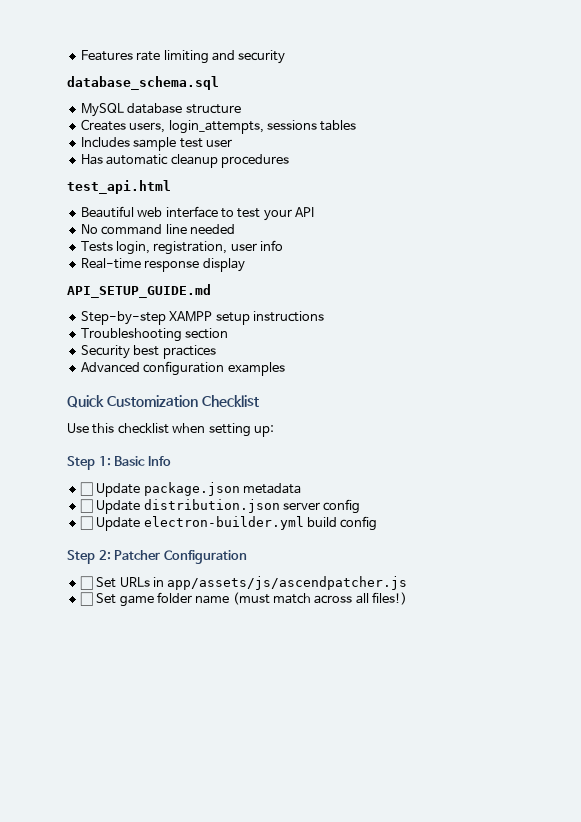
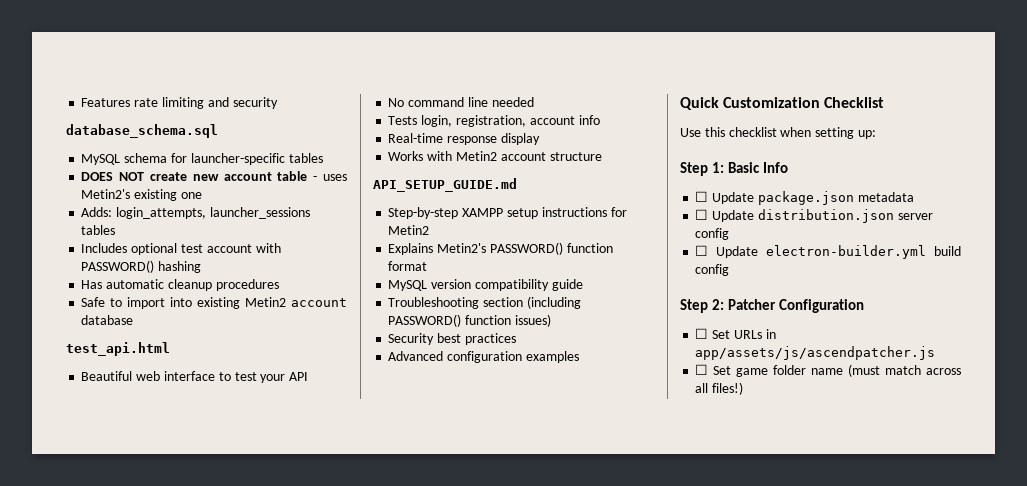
[127,103,241,114] [80,119,357,134] [80,137,232,151] [80,154,289,168] database structure // Creates users, login_attempts, sessions tables // Includes sample test user // Has automatic cleanup procedures -> [124,153,323,165] [81,171,348,181] [81,189,202,201] [81,207,310,219] [81,225,116,235] [81,243,281,255] [81,260,202,273] [81,279,279,291] [81,297,347,309] [81,315,134,325] schema for launcher-specific tables // DOES NOT create new account table - uses Metin2's existing one // Adds: login_attempts, launcher_sessions tables // Includes optional test account with PASSWORD() hashing // Has automatic cleanup procedures // Safe to import into existing Metin2 account database
[230,243,257,251] user -> [529,116,575,125] account
(245, 265) none -> [388,151,602,161] // Works with Metin2 account structure
[80,328,229,342] // Troubleshooting section -> [610,207,627,217] [388,225,430,235] [388,242,613,255] [388,261,428,271] [388,279,583,291] [388,296,581,309] [388,314,551,327] for Metin2 // Explains Metin2's PASSWORD() function format // MySQL version compatibility guide // Troubleshooting section (including PASSWORD() function issues)

